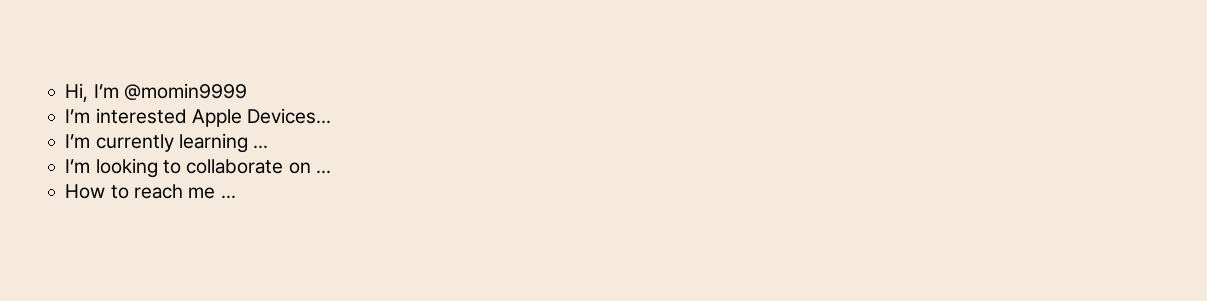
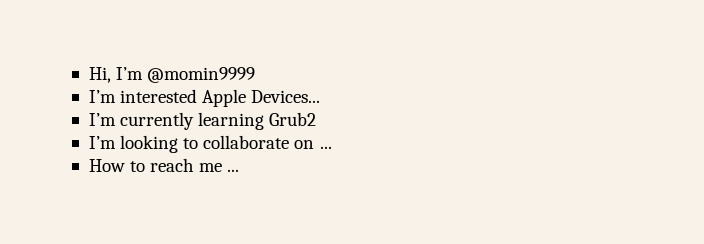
[253,145,269,149] ... -> [269,112,317,126] Grub2

